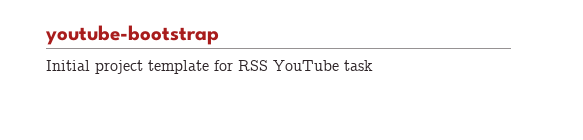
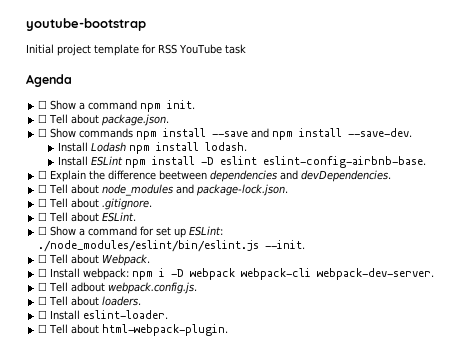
(373, 65) none -> [26,74,72,87] [38,100,196,112] [38,114,170,126] [38,128,413,140] [57,142,247,154] [57,156,426,168] [38,170,392,182] [38,184,289,196] [38,198,153,210] [38,212,137,222] [38,226,224,238] [38,240,306,252] [38,254,151,266] [38,268,435,280] [38,282,198,294] [38,296,142,306] [38,310,169,320] [38,324,229,336] // Agenda // ☐ Show a command npm init. // ☐ Tell about package.json. // ☐ Show commands npm install --save and npm install --save-dev. // Install Lodash npm install lodash. // Install ESLint npm install -D eslint eslint-config-airbnb-base. // ☐ Explain the difference beetween dependencies and devDependencies. // ☐ Tell about node_modules and package-lock.json. // ☐ Tell about .gitignore. // ☐ Tell about ESLint. // ☐ Show a command for set up ESLint: ./node_modules/eslint/bin/eslint.js --init. // ☐ Tell about Webpack. // ☐ Install webpack: npm i -D webpack webpack-cli webpack-dev-server. // ☐ Tell adbout webpack.config.js. // ☐ Tell about loaders. // ☐ Install eslint-loader. // ☐ Tell about html-webpack-plugin.

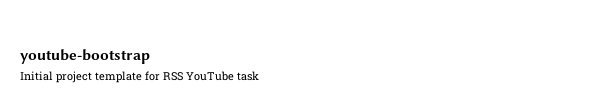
[26,74,72,87] [38,100,196,112] [38,114,170,126] [38,128,413,140] [57,142,247,154] [57,156,426,168] [38,170,392,182] [38,184,289,196] [38,198,153,210] [38,212,137,222] [38,226,224,238] [38,240,306,252] [38,254,151,266] [38,268,435,280] [38,282,198,294] [38,296,142,306] [38,310,169,320] [38,324,229,336] // Agenda // ☐ Show a command npm init. // ☐ Tell about package.json. // ☐ Show commands npm install --save and npm install --save-dev. // Install Lodash npm install lodash. // Install ESLint npm install -D eslint eslint-config-airbnb-base. // ☐ Explain the difference beetween dependencies and devDependencies. // ☐ Tell about node_modules and package-lock.json. // ☐ Tell about .gitignore. // ☐ Tell about ESLint. // ☐ Show a command for set up ESLint: ./node_modules/eslint/bin/eslint.js --init. // ☐ Tell about Webpack. // ☐ Install webpack: npm i -D webpack webpack-cli webpack-dev-server. // ☐ Tell adbout webpack.config.js. // ☐ Tell about loaders. // ☐ Install eslint-loader. // ☐ Tell about html-webpack-plugin. -> (259, 76) none

